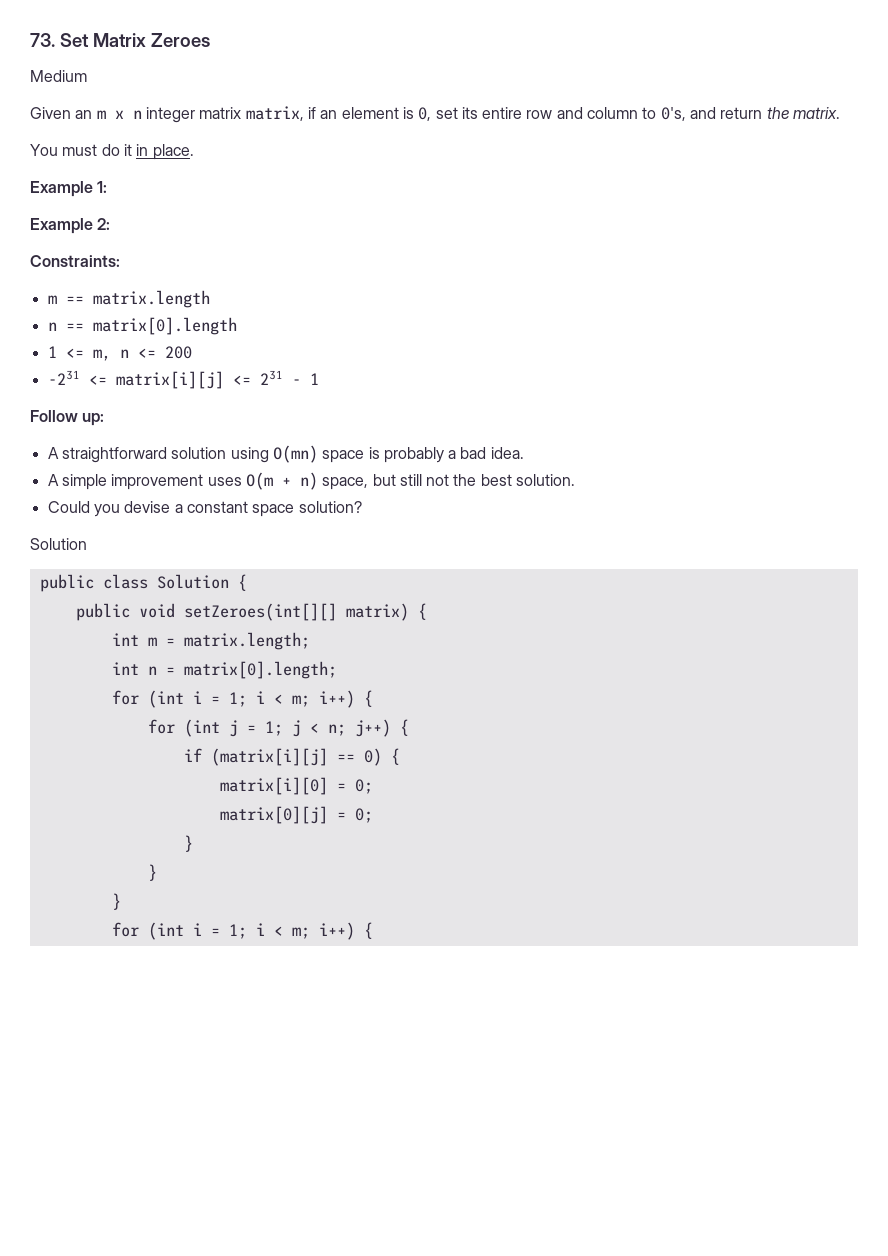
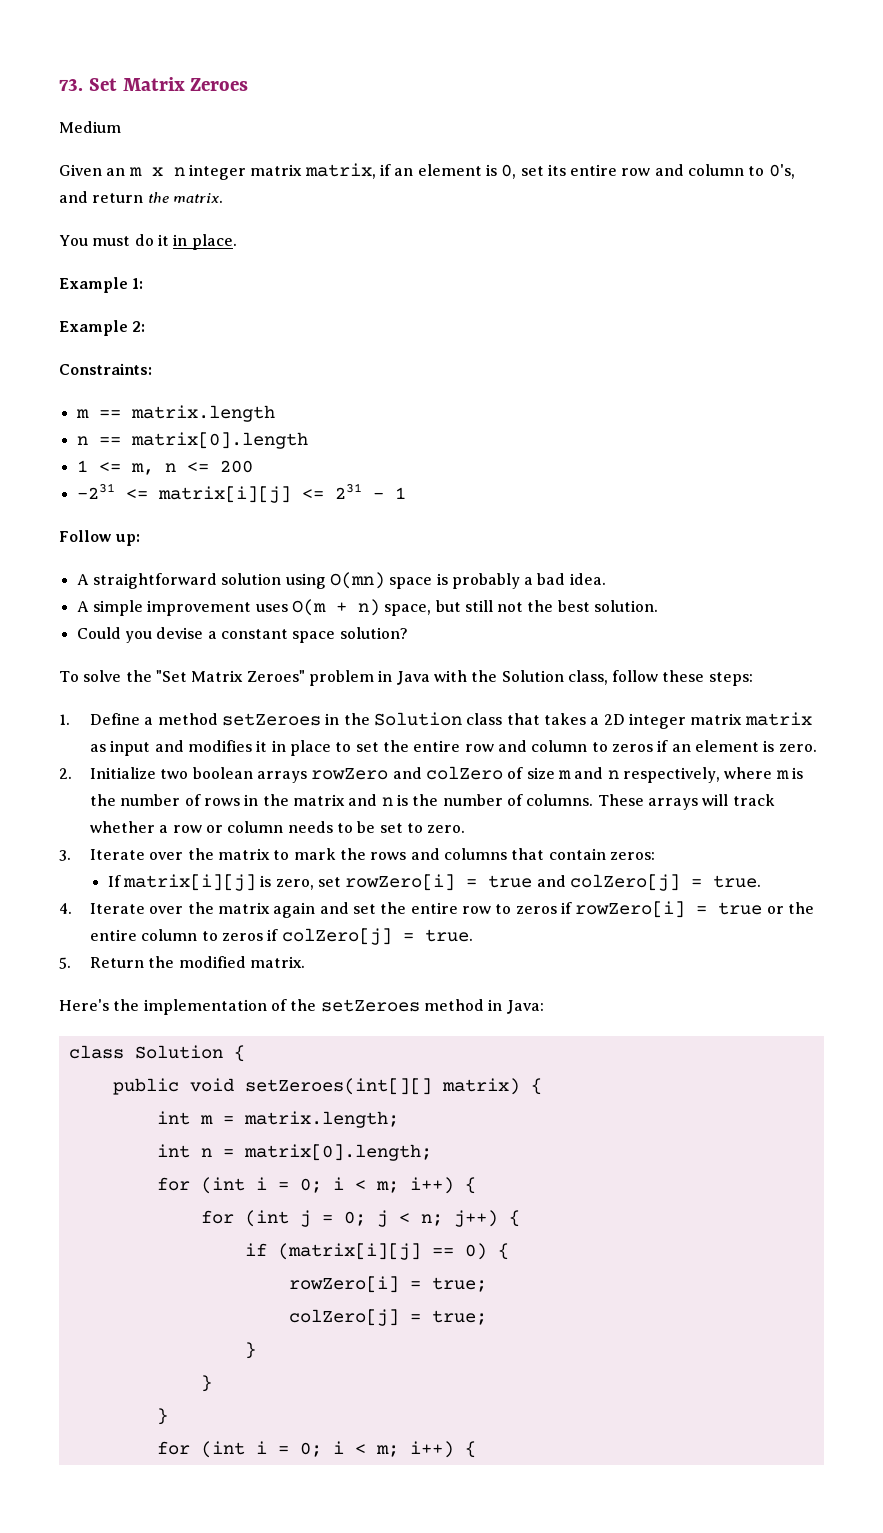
[30,538,87,550] [39,574,94,592] Solution // public -> [59,670,753,686] [59,712,812,729] [90,740,817,756] [59,766,803,783] [90,794,775,810] [90,821,466,833] [59,848,656,861] [107,874,762,891] [59,901,814,918] [90,928,473,945] [59,956,306,969] [59,999,544,1015] To solve the "Set Matrix Zeroes" problem in Java with the Solution class, follow these steps: // 1. Define a method setZeroes in the Solution class that takes a 2D integer matrix matrix as input and modifies it in place to set the entire row and column to zeros if an element is zero. // 2. Initialize two boolean arrays rowZero and colZero of size m and n respectively, where m is the number of rows in the matrix and n is the number of columns. These arrays will track whether a row or column needs to be set to zero. // 3. Iterate over the matrix to mark the rows and columns that contain zeros: // If matrix[i][j] is zero, set rowZero[i] = true and colZero[j] = true. // 4. Iterate over the matrix again and set the entire row to zeros if rowZero[i] = true or the entire column to zeros if colZero[j] = true. // 5. Return the modified matrix. // Here's the implementation of the setZeroes method in Java: //
[228,692,247,707] 1; -> [299,1178,322,1193] 0;
[264,721,283,736] 1; -> [343,1211,366,1226] 0;
[219,777,373,795] [219,806,373,824] matrix[i][0] = 0; // matrix[0][j] = 0; -> [288,1276,487,1293] [288,1309,487,1326] rowZero[i] = true; // colZero[j] = true;
[228,924,247,939] 1; -> [299,1442,322,1457] 0;

